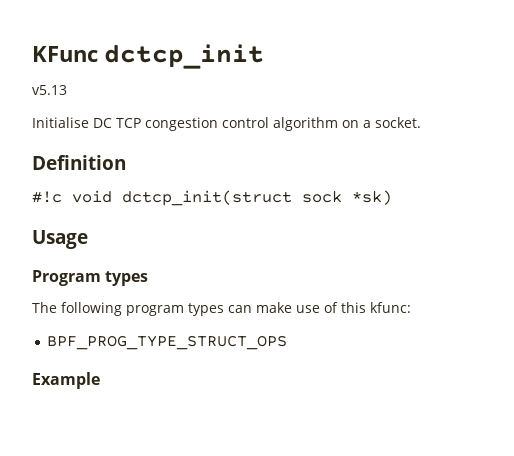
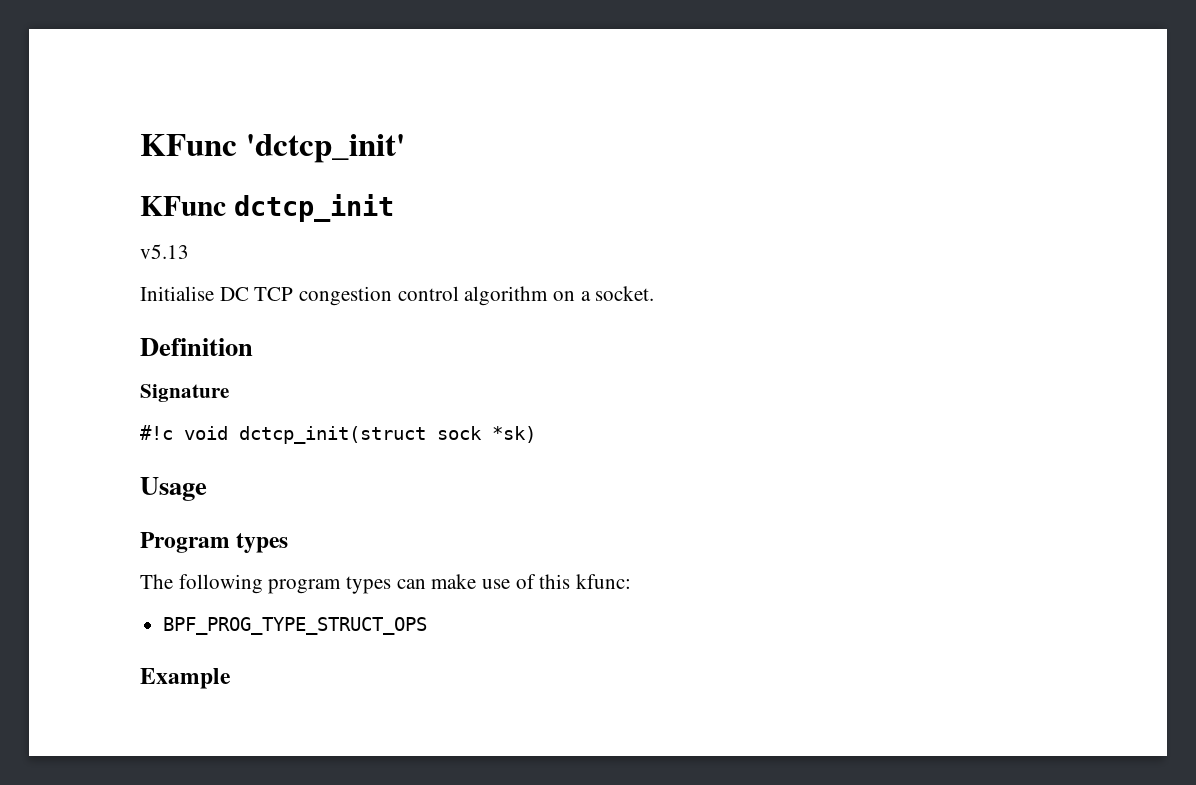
[32,46,98,62] KFunc -> [140,134,405,163] [140,196,226,216] KFunc 'dctcp_init' // KFunc
(126, 162) none -> [140,384,229,402] // Signature

